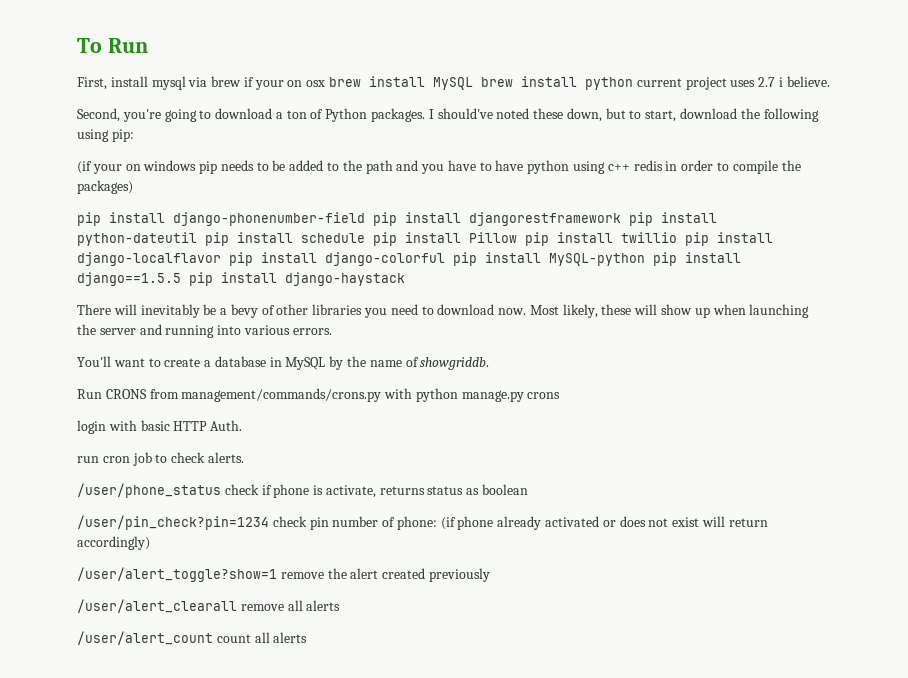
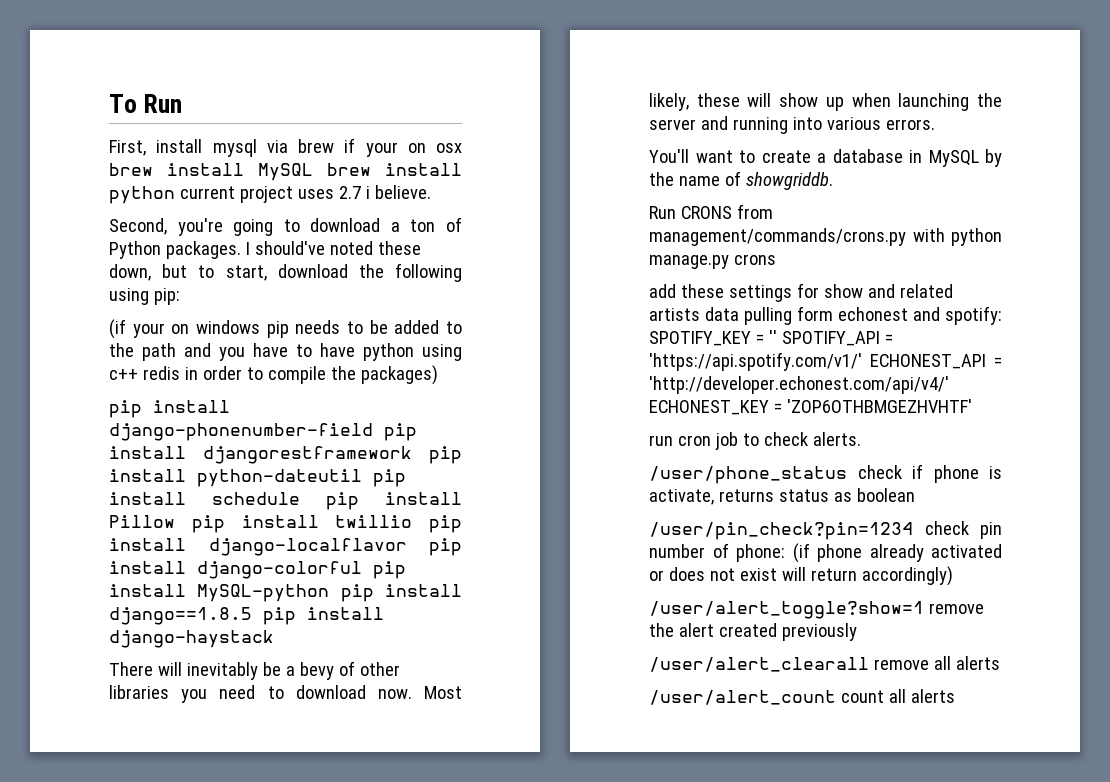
[77,272,181,286] django==1.5.5 -> [109,607,252,625] django==1.8.5
[77,420,243,434] login with basic HTTP Auth. -> [649,283,953,302] [649,306,1002,325] [649,330,893,346] [649,352,1002,371] [649,376,949,394] [649,399,972,415] add these settings for show and related artists data pulling form echonest and spotify: SPOTIFY_KEY = '' SPOTIFY_API = 'https://api.spotify.com/v1/' ECHONEST_API = 'http://developer.echonest.com/api/v4/' ECHONEST_KEY = 'ZOP6OTHBMGEZHVHTF'

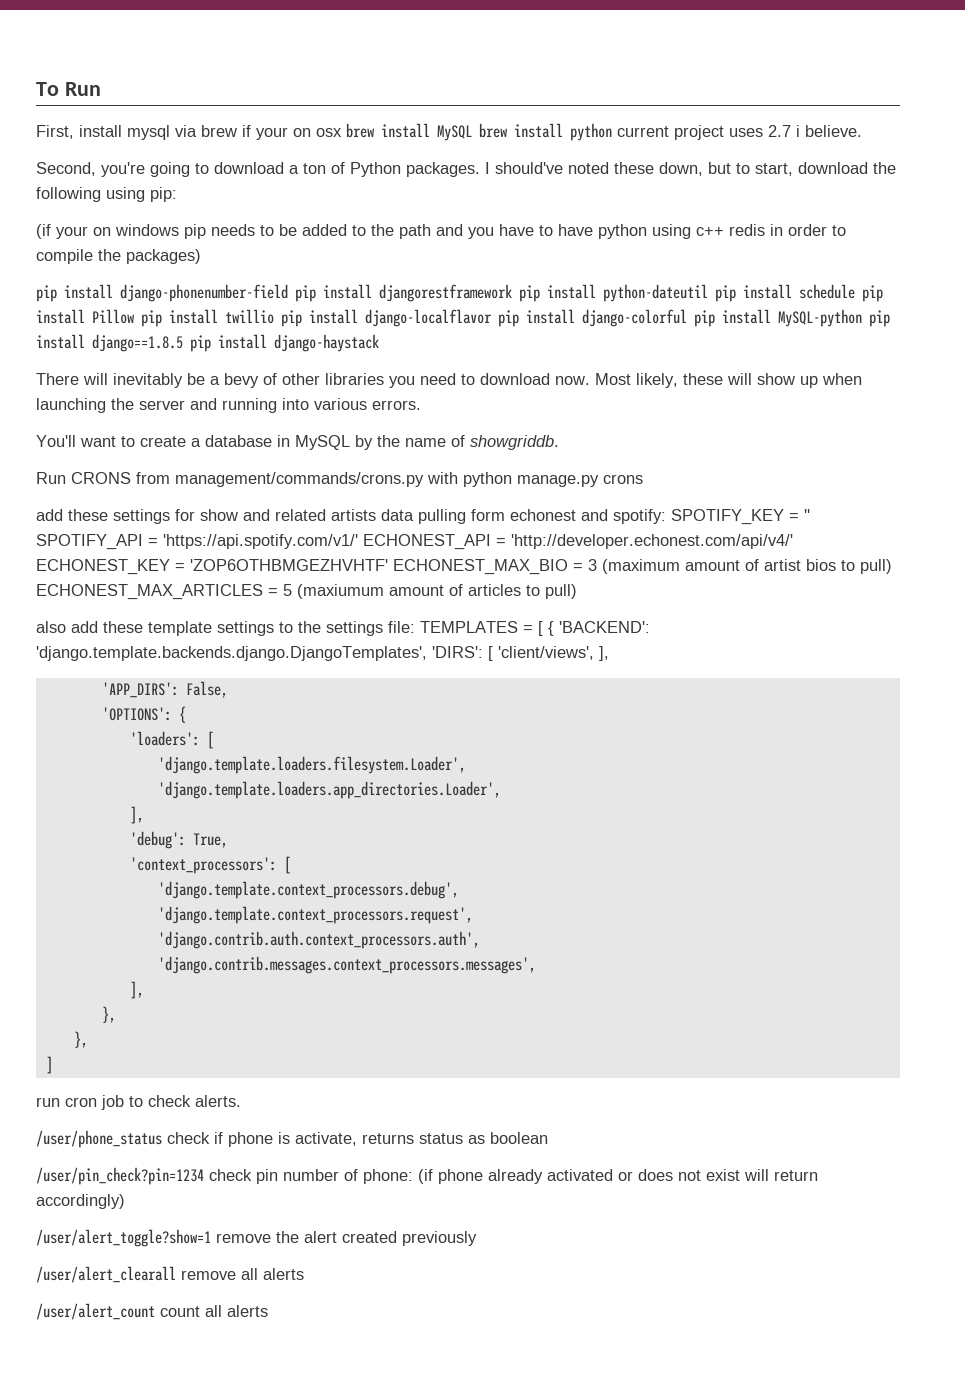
(972, 406) none -> [393,559,892,575] [36,584,577,600] [36,621,650,636] [36,646,609,661] [101,681,228,698] [101,706,186,723] [129,731,214,749] [157,756,466,774] [157,781,501,799] [129,806,144,824] [129,831,228,849] [129,856,291,874] [157,881,459,899] [157,906,473,924] [157,931,480,949] [157,956,536,974] [129,981,144,999] [101,1006,116,1023] [73,1031,88,1048] [45,1056,53,1074] ECHONEST_MAX_BIO = 3 (maximum amount of artist bios to pull) ECHONEST_MAX_ARTICLES = 5 (maxiumum amount of articles to pull) // also add these template settings to the settings file: TEMPLATES = [ { 'BACKEND': 'django.template.backends.django.DjangoTemplates', 'DIRS': [ 'client/views', ], // 'APP_DIRS': False, // 'OPTIONS': { // 'loaders': [ // 'django.template.loaders.filesystem.Loader', // 'django.template.loaders.app_directories.Loader', // ], // 'debug': True, // 'context_processors': [ // 'django.template.context_processors.debug', // 'django.template.context_processors.request', // 'django.contrib.auth.context_processors.auth', // 'django.contrib.messages.context_processors.messages', // ], // }, // }, // ]

